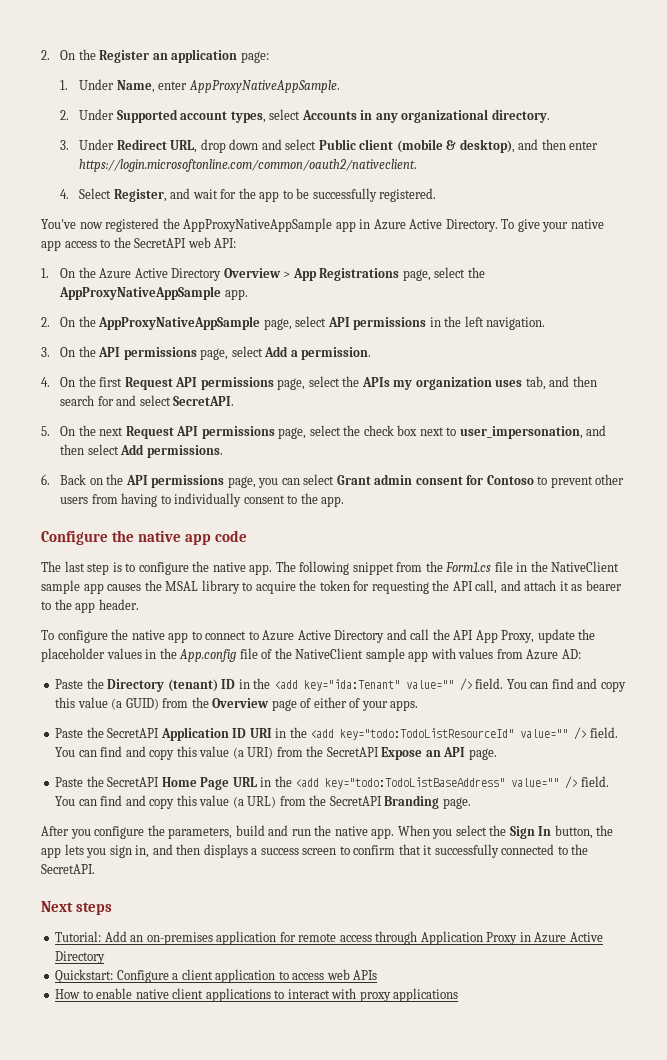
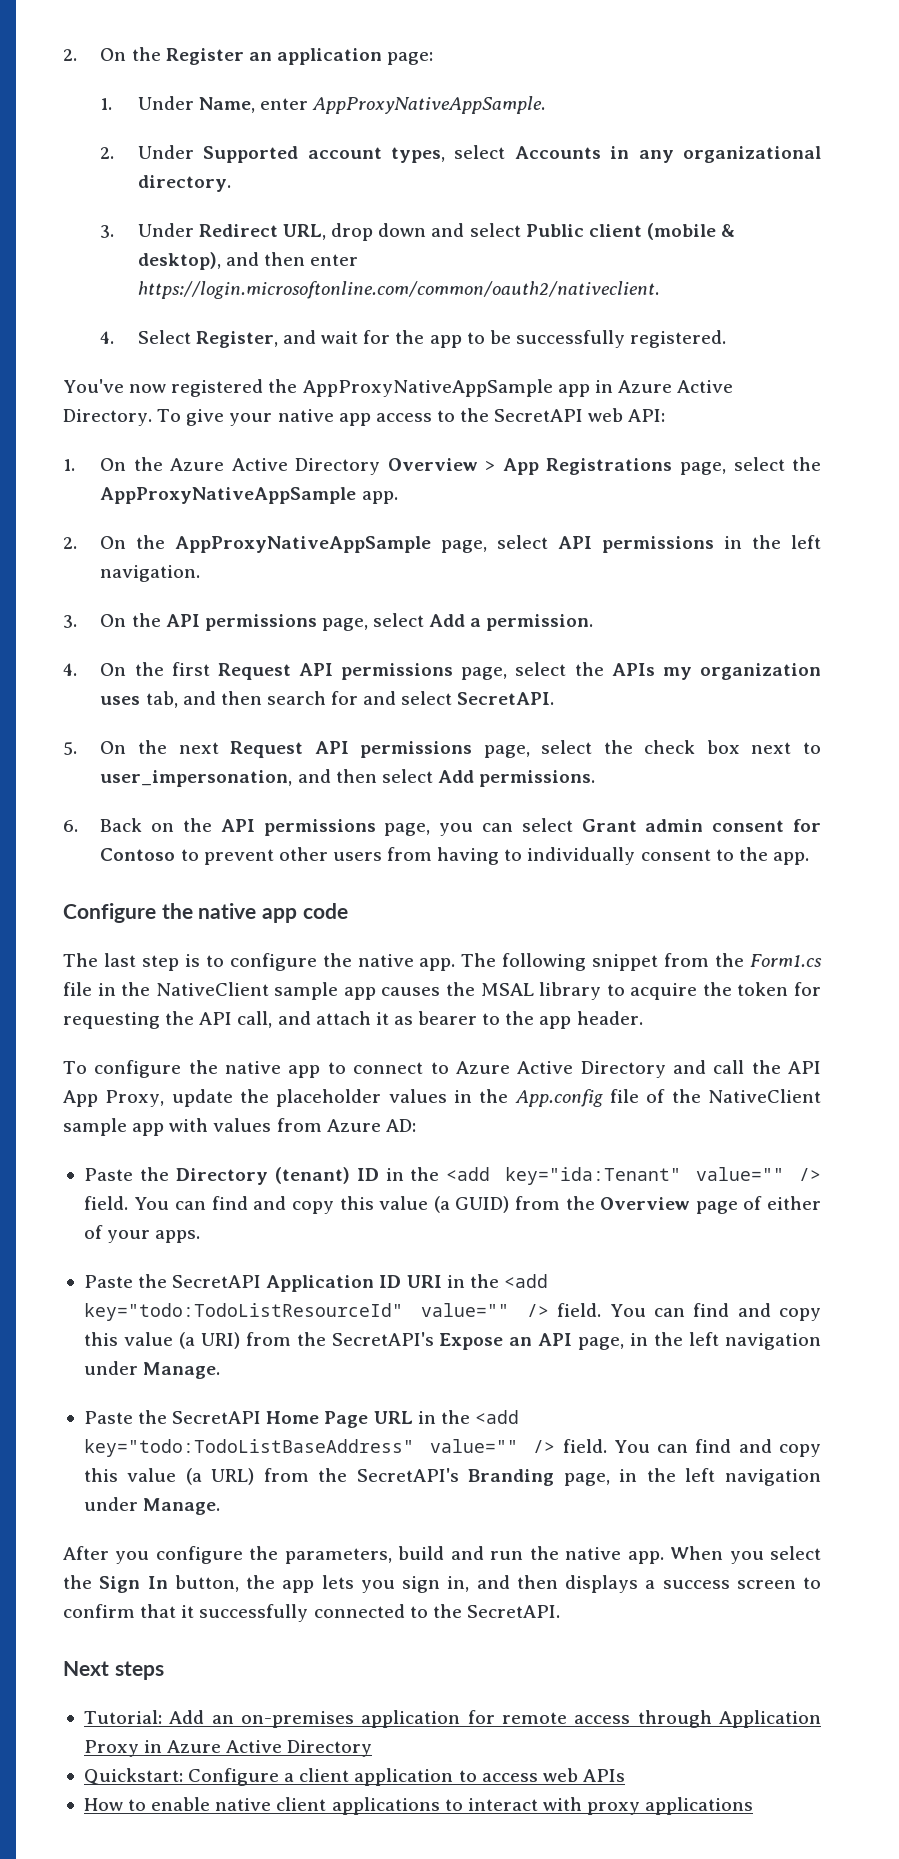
[326,747,379,757] SecretAPI -> [331,1332,434,1346] SecretAPI's
[468,748,497,760] page. -> [578,1332,822,1350] [83,1361,221,1379] page, in the left navigation under Manage.
[329,795,471,809] SecretAPI Branding page. -> [356,1468,821,1486] [83,1497,221,1515] SecretAPI's Branding page, in the left navigation under Manage.

